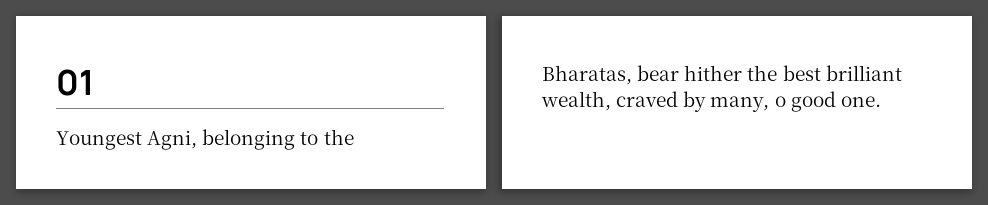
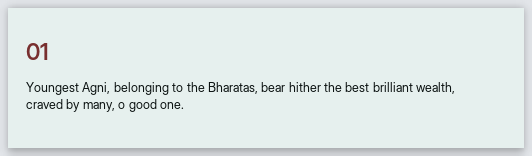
(611, 101) none -> (456, 88) //

